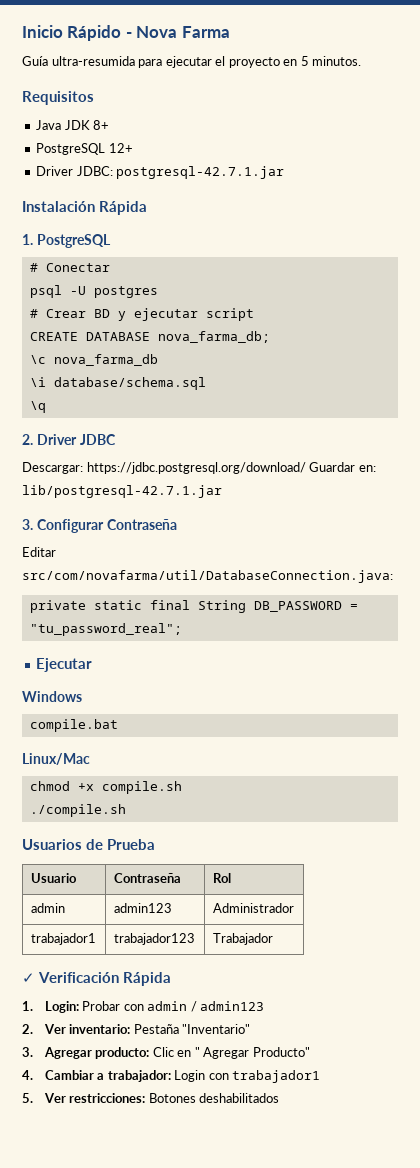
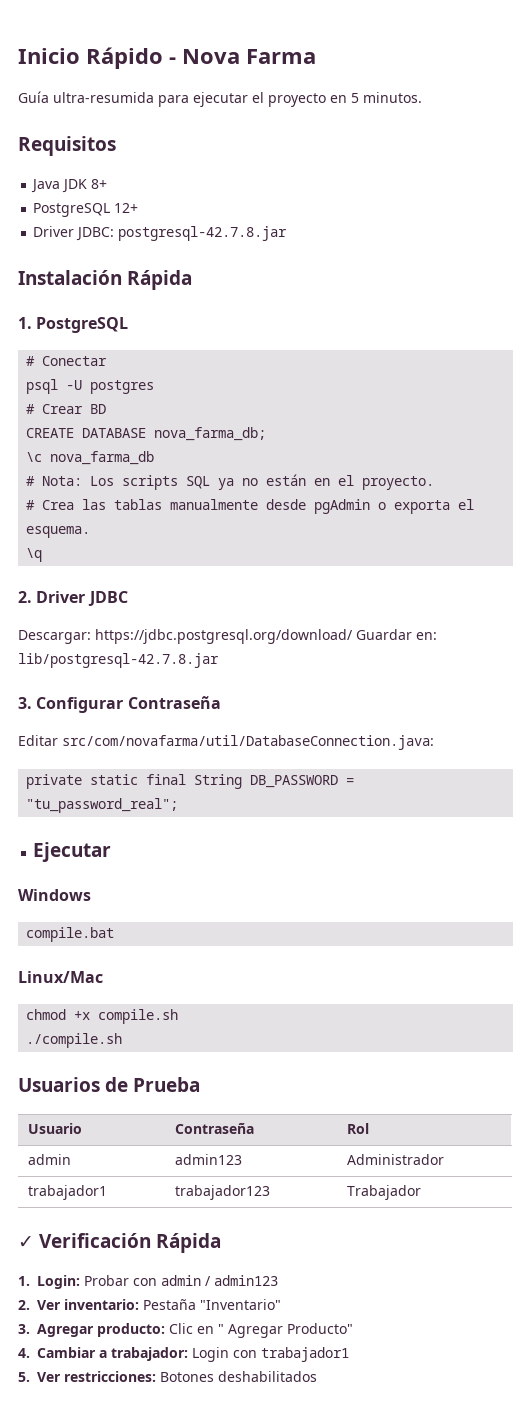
[116,166,285,179] postgresql-42.7.1.jar -> [118,226,288,241] postgresql-42.7.8.jar
[117,308,254,321] y ejecutar script -> (107, 409) none
[29,377,206,390] \i database/schema.sql -> [26,474,435,490] [26,499,475,514] [26,526,91,538] # Nota: Los scripts SQL ya no están en el proyecto. // # Crea las tablas manualmente desde pgAdmin o exporta el esquema.
[22,485,222,498] lib/postgresql-42.7.1.jar -> [18,653,219,668] lib/postgresql-42.7.8.jar

